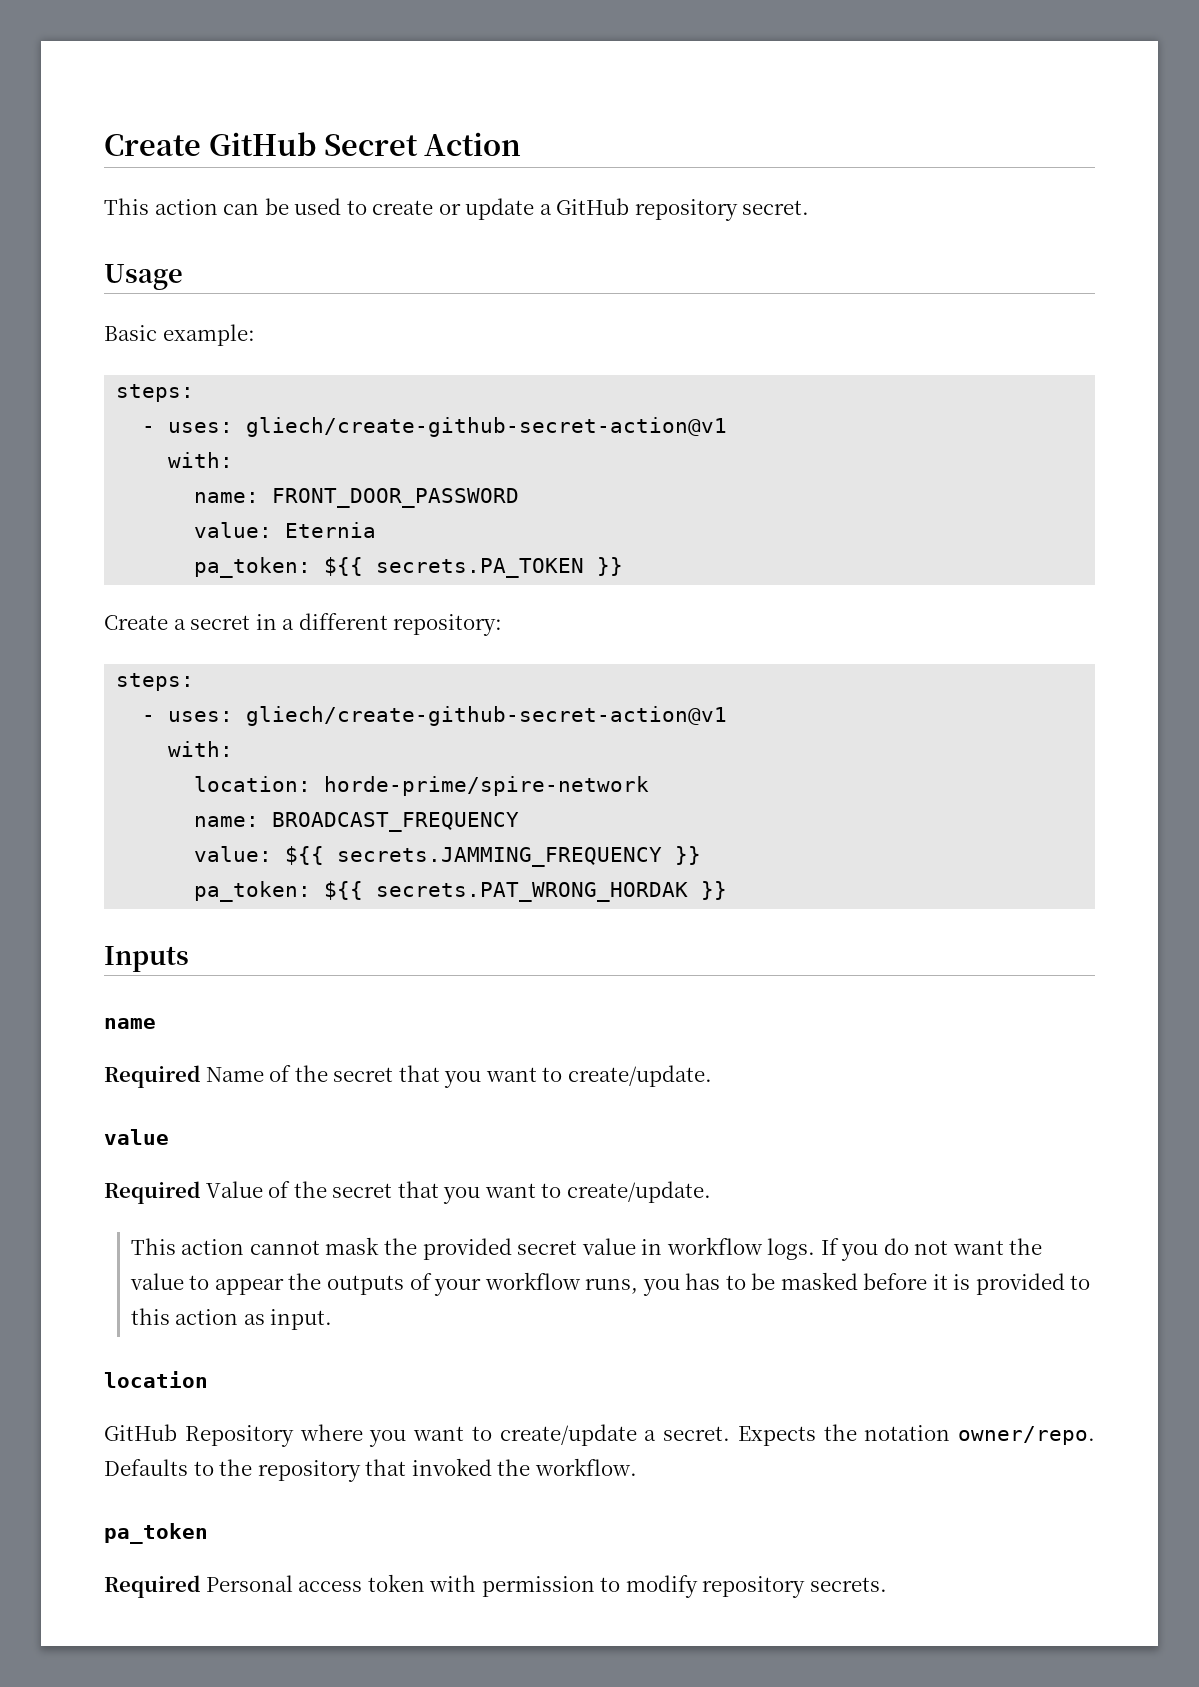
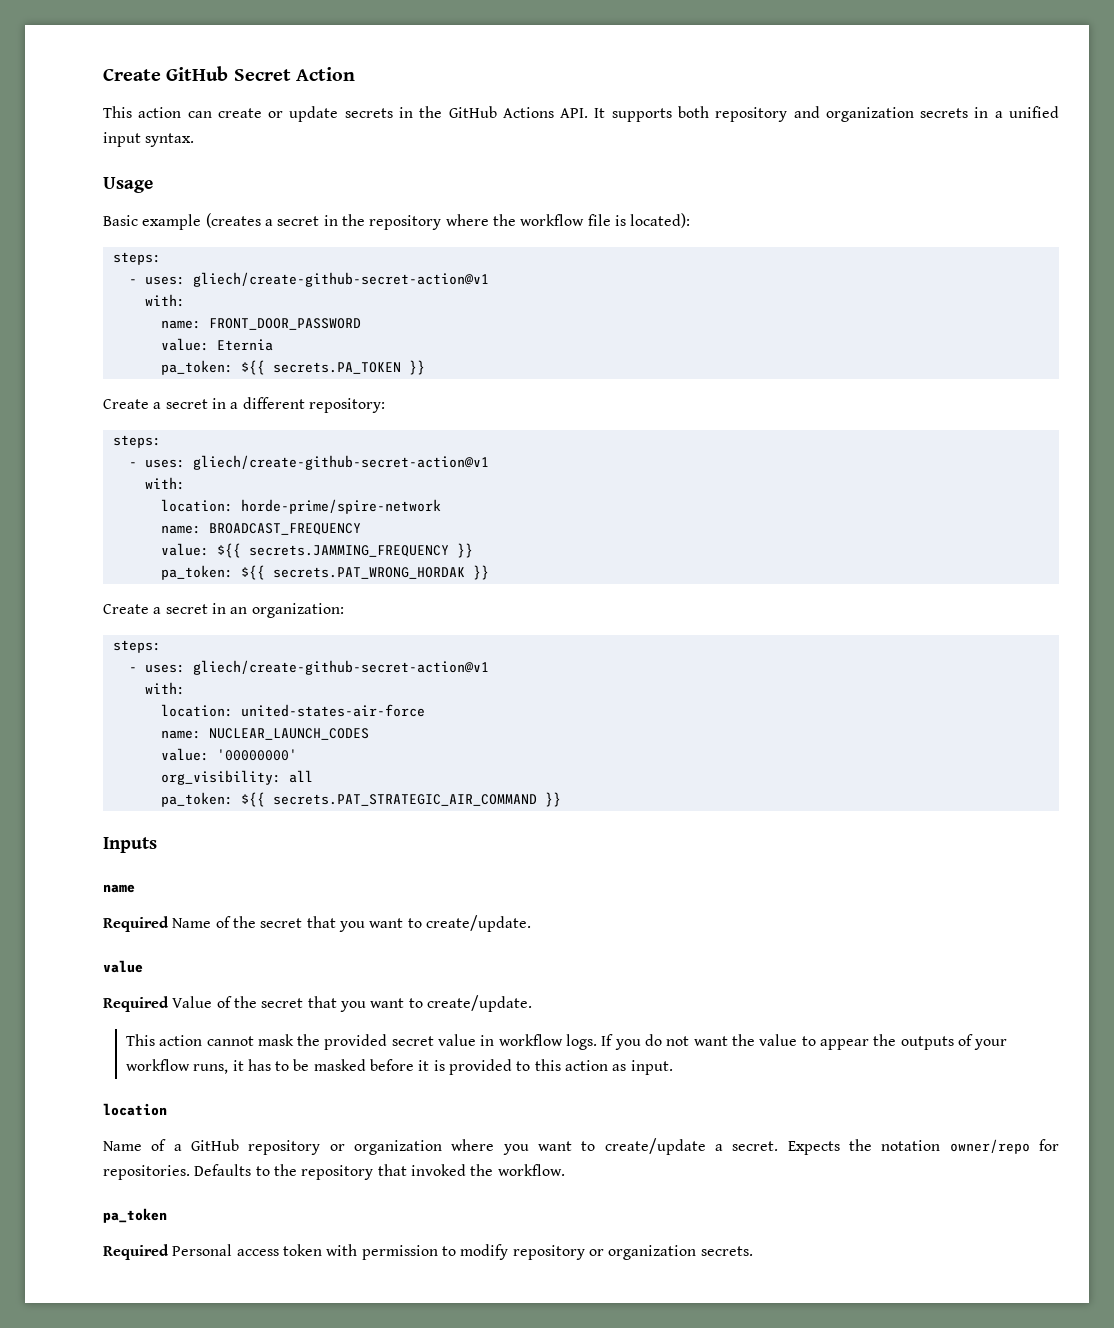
[264,198,810,221] [104,264,183,290] [104,324,255,346] be used to create or update a GitHub repository secret. // Usage // Basic example: -> [217,106,1060,122] [103,132,195,147] [103,177,153,193] [103,213,691,230] create or update secrets in the GitHub Actions API. It supports both repository and organization secrets in a unified input syntax. // Usage // Basic example (creates a secret in the repository where the workflow file is located):
(728, 890) none -> [103,603,344,618] [112,640,161,653] [128,660,489,675] [144,682,185,695] [160,704,425,717] [160,728,369,740] [160,748,297,761] [160,770,313,785] [160,792,561,807] // Create a secret in an organization: // steps: // - uses: gliech/create-github-secret-action@v1 // with: // location: united-states-air-force // name: NUCLEAR_LAUNCH_CODES // value: '00000000' // org_visibility: all // pa_token: ${{ secrets.PAT_STRATEGIC_AIR_COMMAND }}
[642,1279,680,1296] you -> [232,1060,244,1071] it
[104,1424,294,1447] GitHub Repository -> [103,1139,442,1155] Name of a GitHub repository or organization
[958,1426,1095,1445] owner/repo. -> [949,1139,1059,1154] [103,1165,190,1180] owner/repo for repositories.
(806, 1587) none -> [588,1245,697,1260] or organization

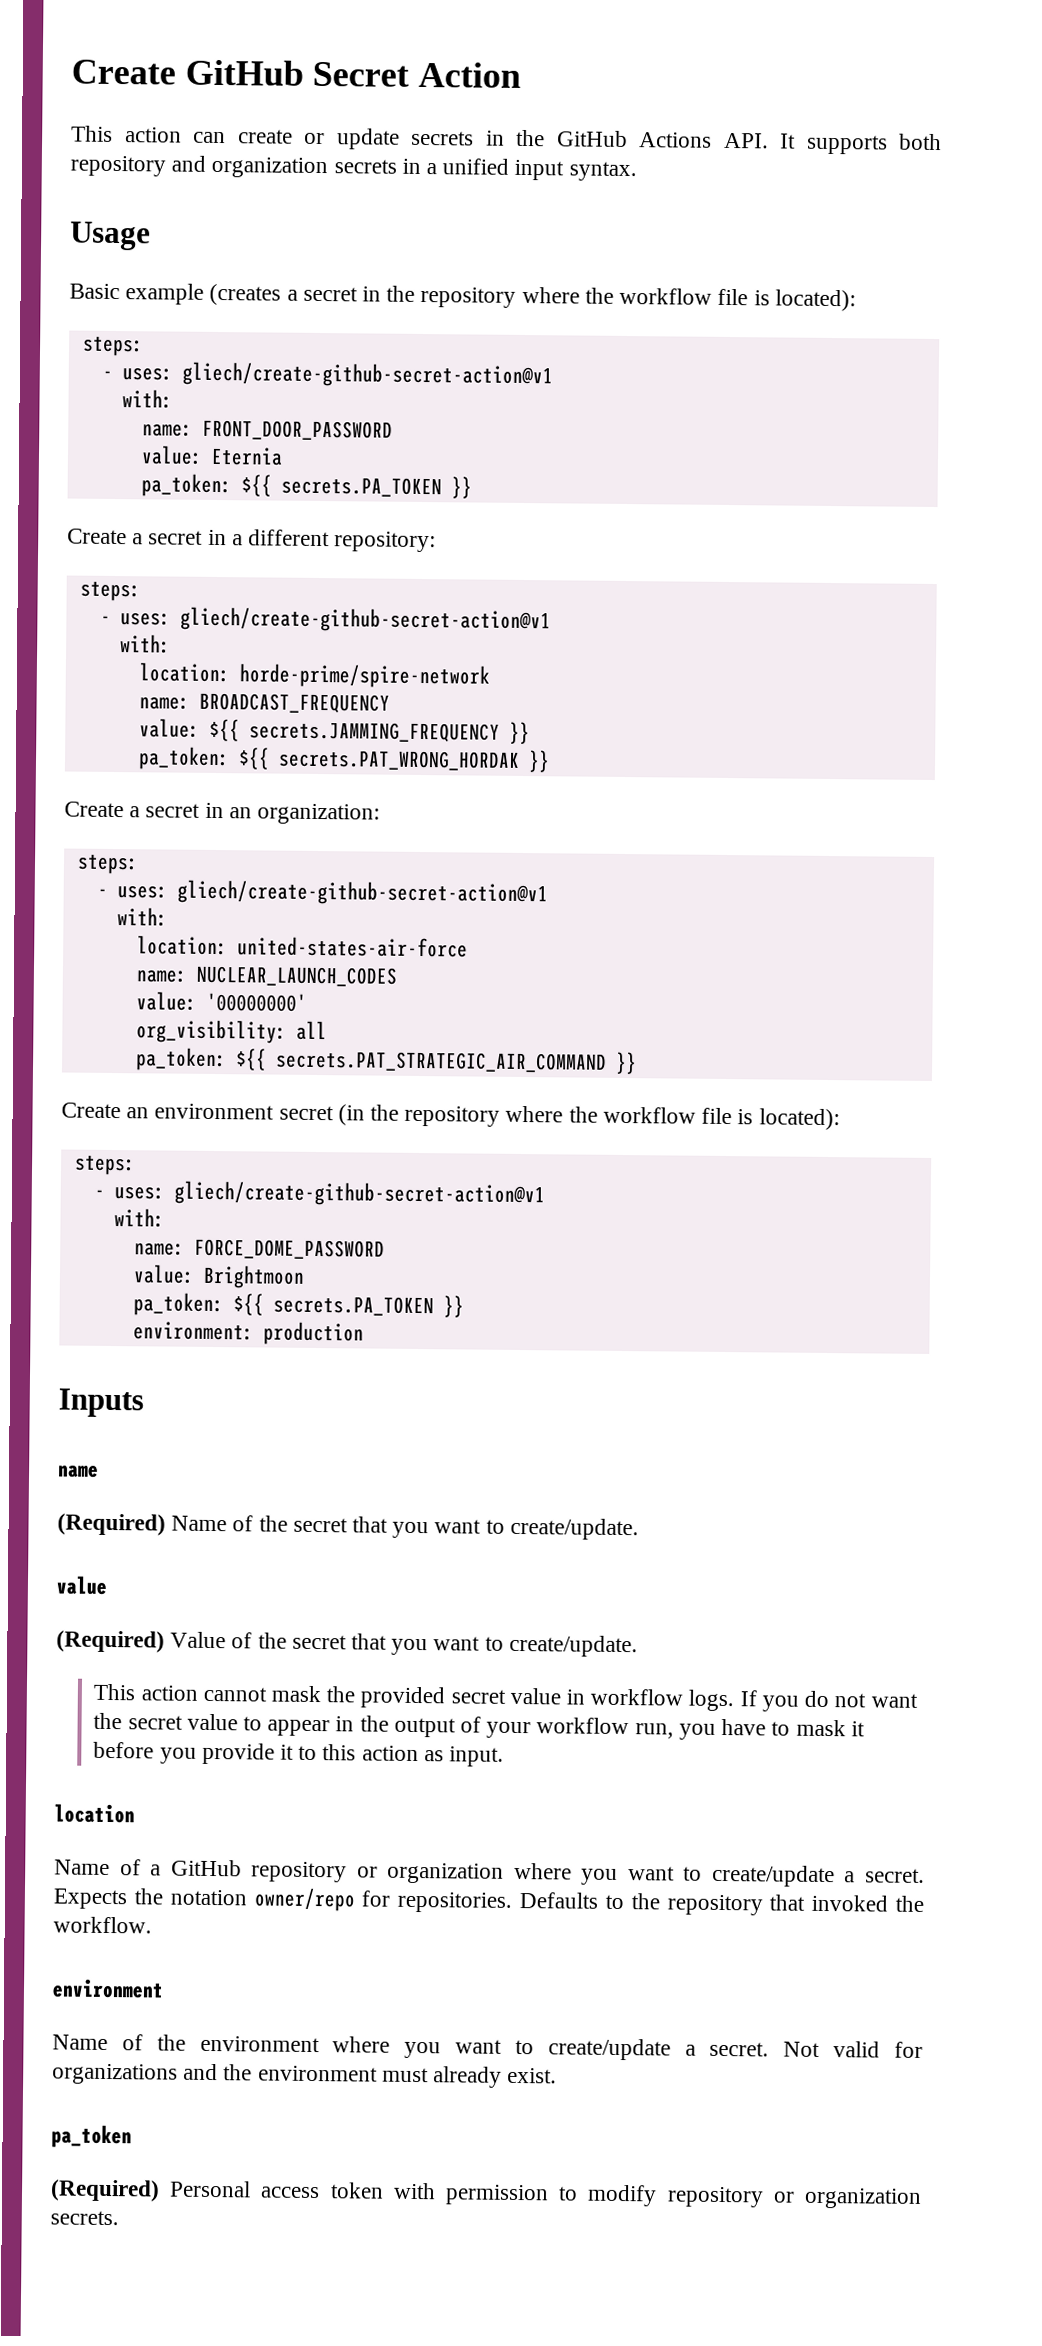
(561, 799) none -> [61,1102,840,1131] [73,1155,136,1176] [93,1180,545,1208] [113,1208,165,1228] [133,1238,385,1260] [132,1264,305,1289] [132,1292,464,1318] [132,1321,364,1346] // Create an environment secret (in the repository where the workflow file is located): // steps: // - uses: gliech/create-github-secret-action@v1 // with: // name: FORCE_DOME_PASSWORD // value: Brightmoon // pa_token: ${{ secrets.PA_TOKEN }} // environment: production
[103,916,169,932] Required -> [57,1513,166,1536] (Required)
[103,996,169,1012] Required -> [56,1630,165,1653] (Required)
(755, 1040) none -> [127,1715,183,1730] secret
[873,1034,1008,1050] [125,1059,513,1075] the outputs of your workflow runs, it has to be masked before it is provided -> [335,1715,865,1740] [93,1741,295,1765] in the output of your workflow run, you have to mask it before you provide it
(565, 1170) none -> [52,1978,164,1999] [52,2034,923,2061] [52,2063,558,2088] // environment // Name of the environment where you want to create/update a secret. Not valid for organizations and the environment must already exist.
[103,1244,169,1260] Required -> [50,2179,160,2202] (Required)

